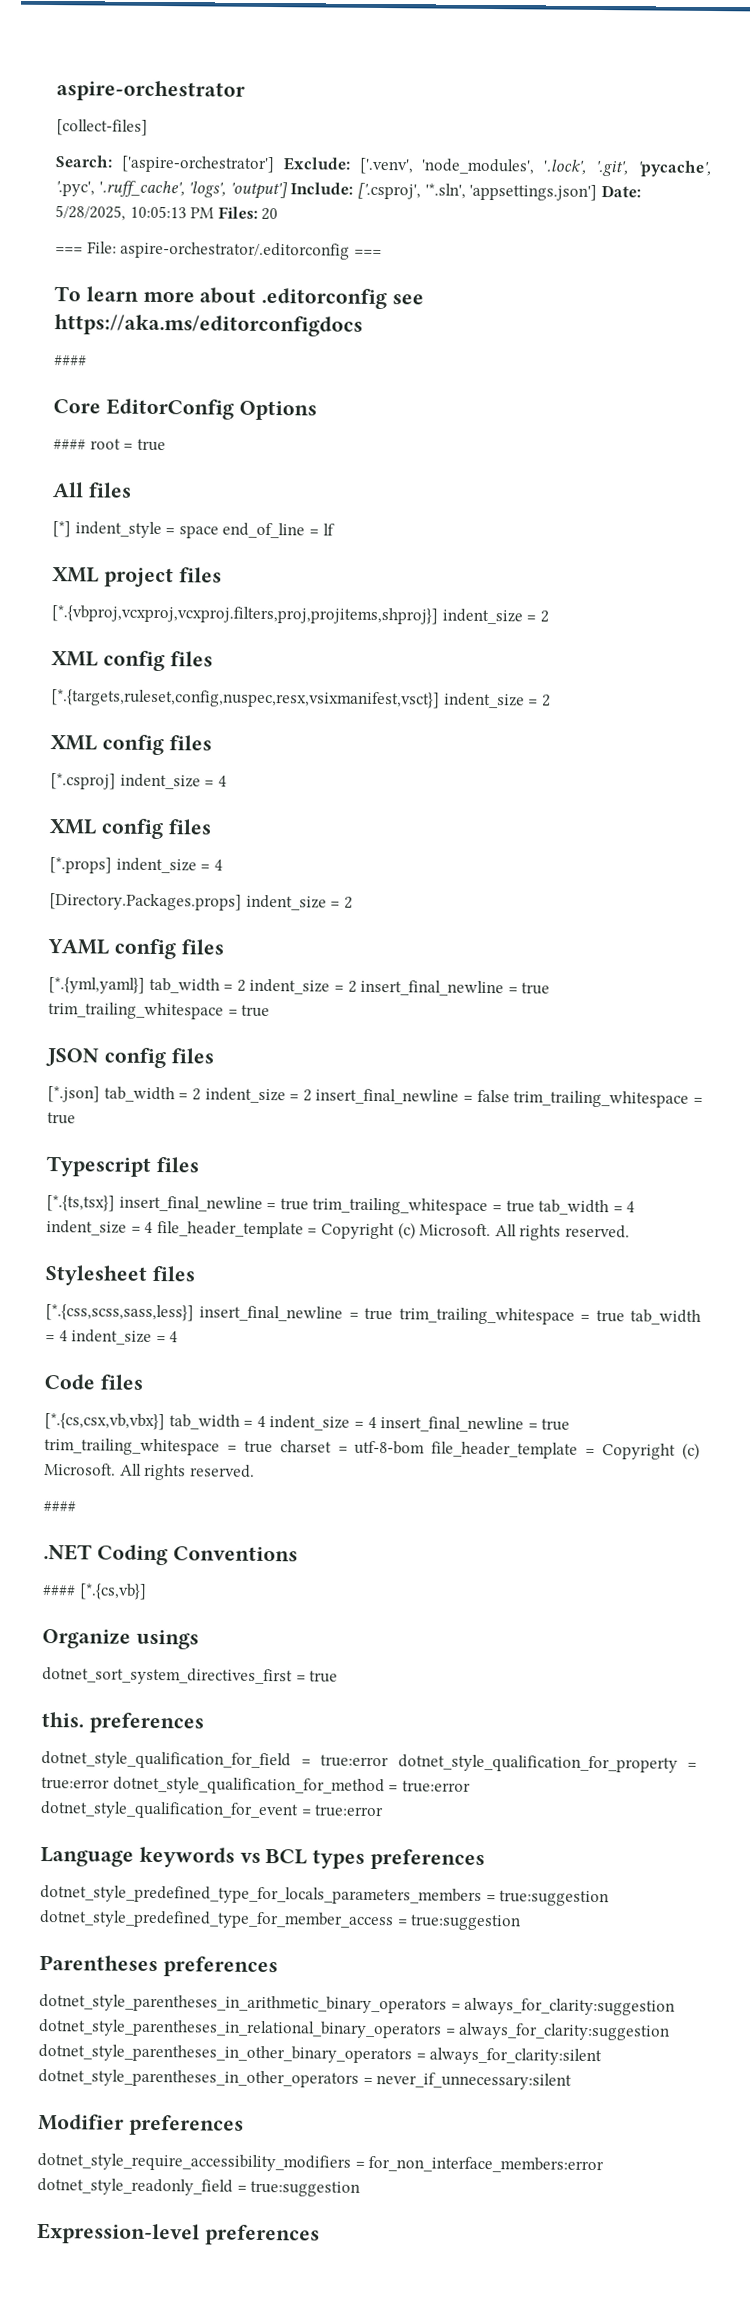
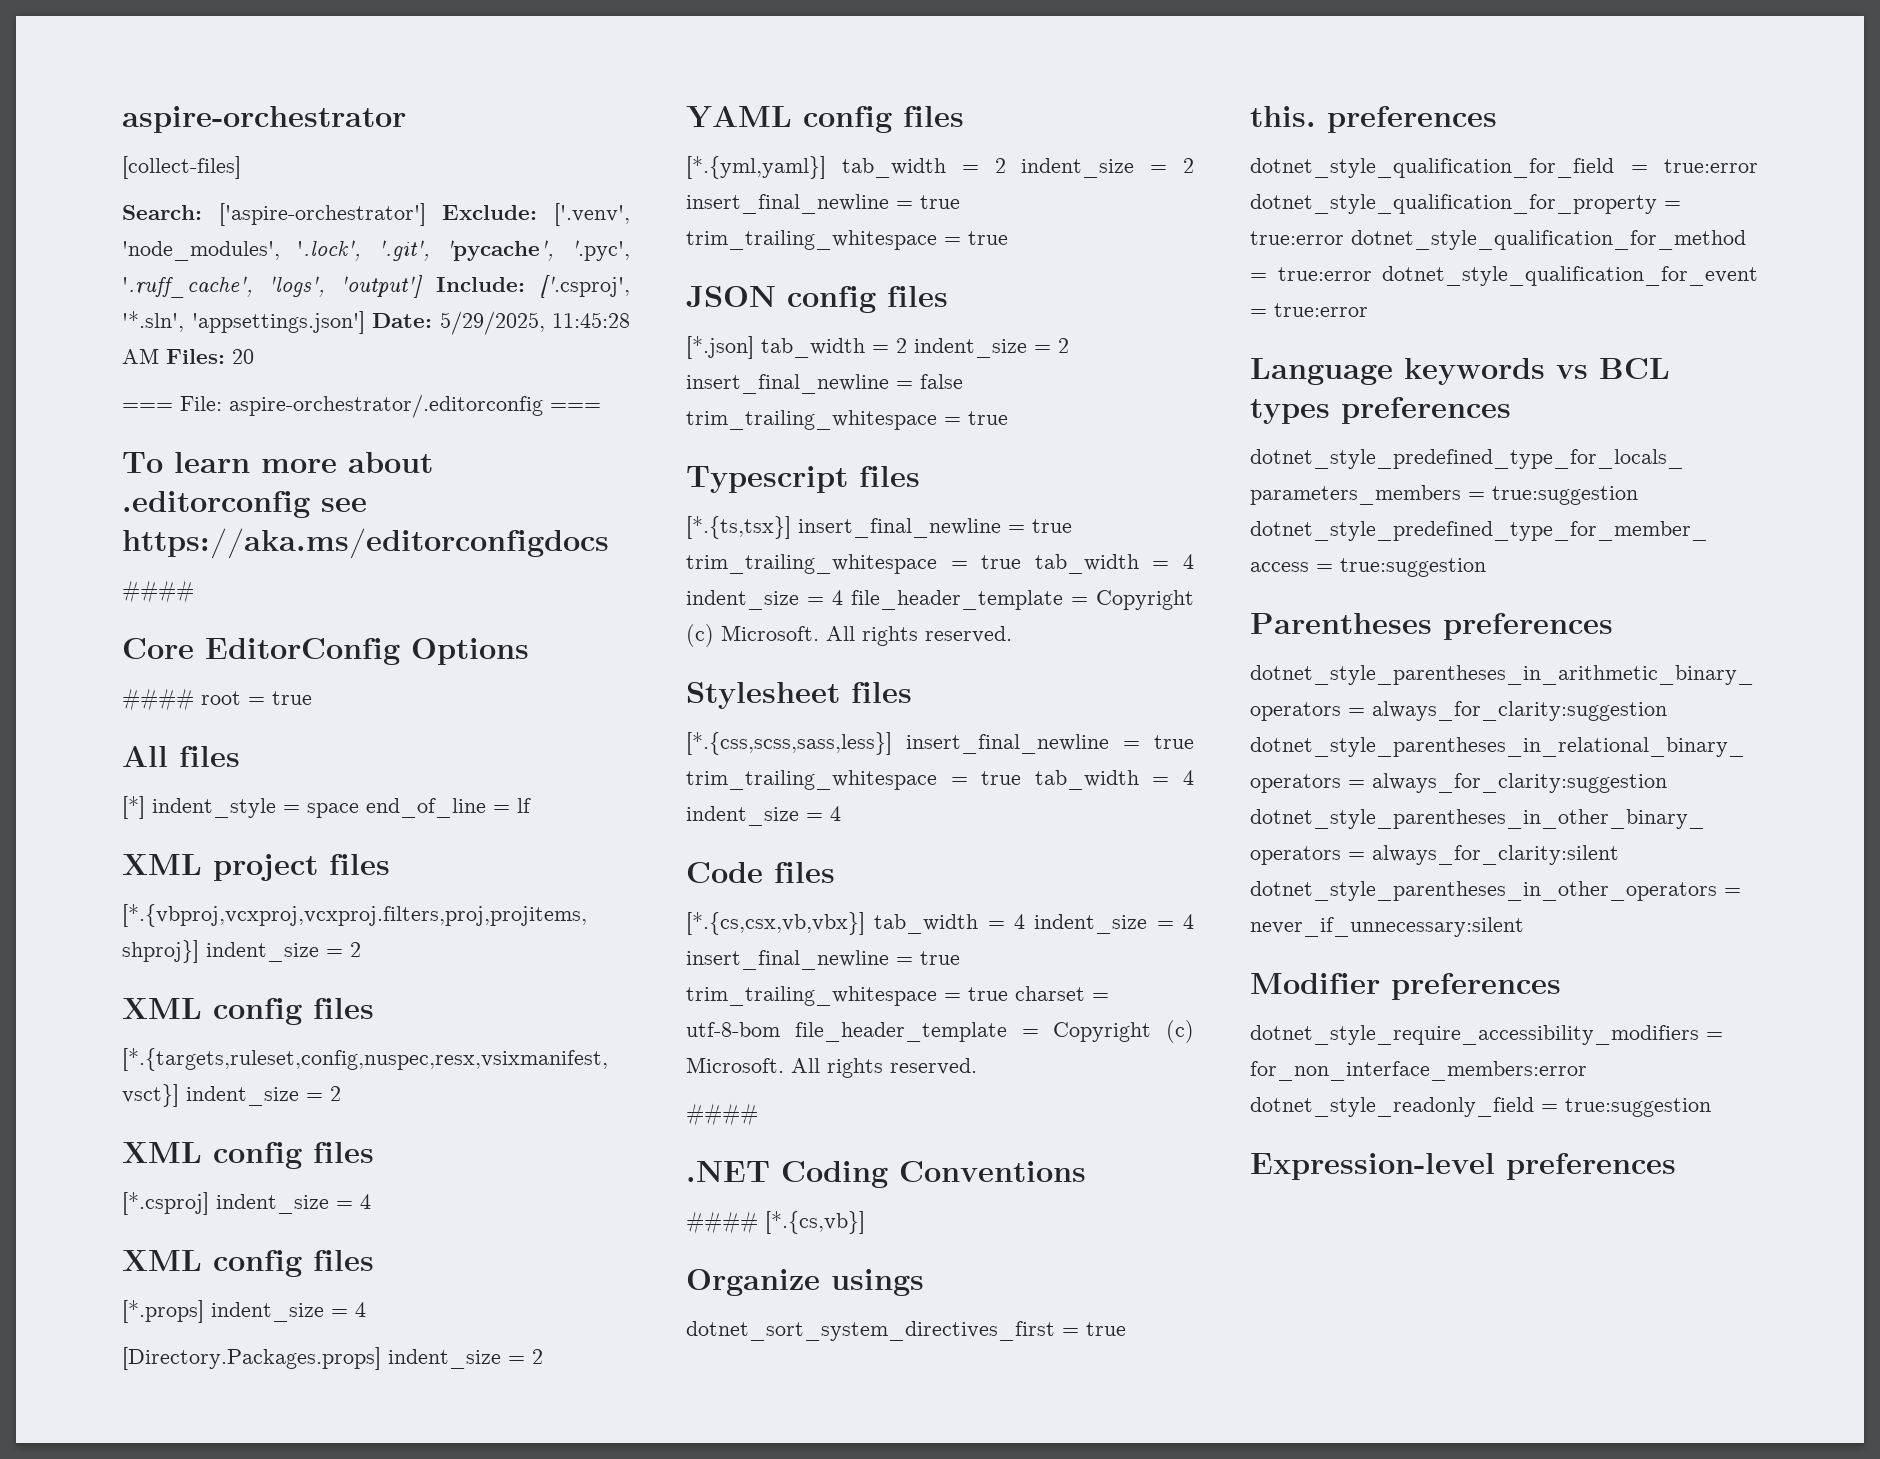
[55,205,215,221] 5/28/2025, 10:05:13 PM -> [439,311,630,335] [122,348,159,364] 5/29/2025, 11:45:28 AM

